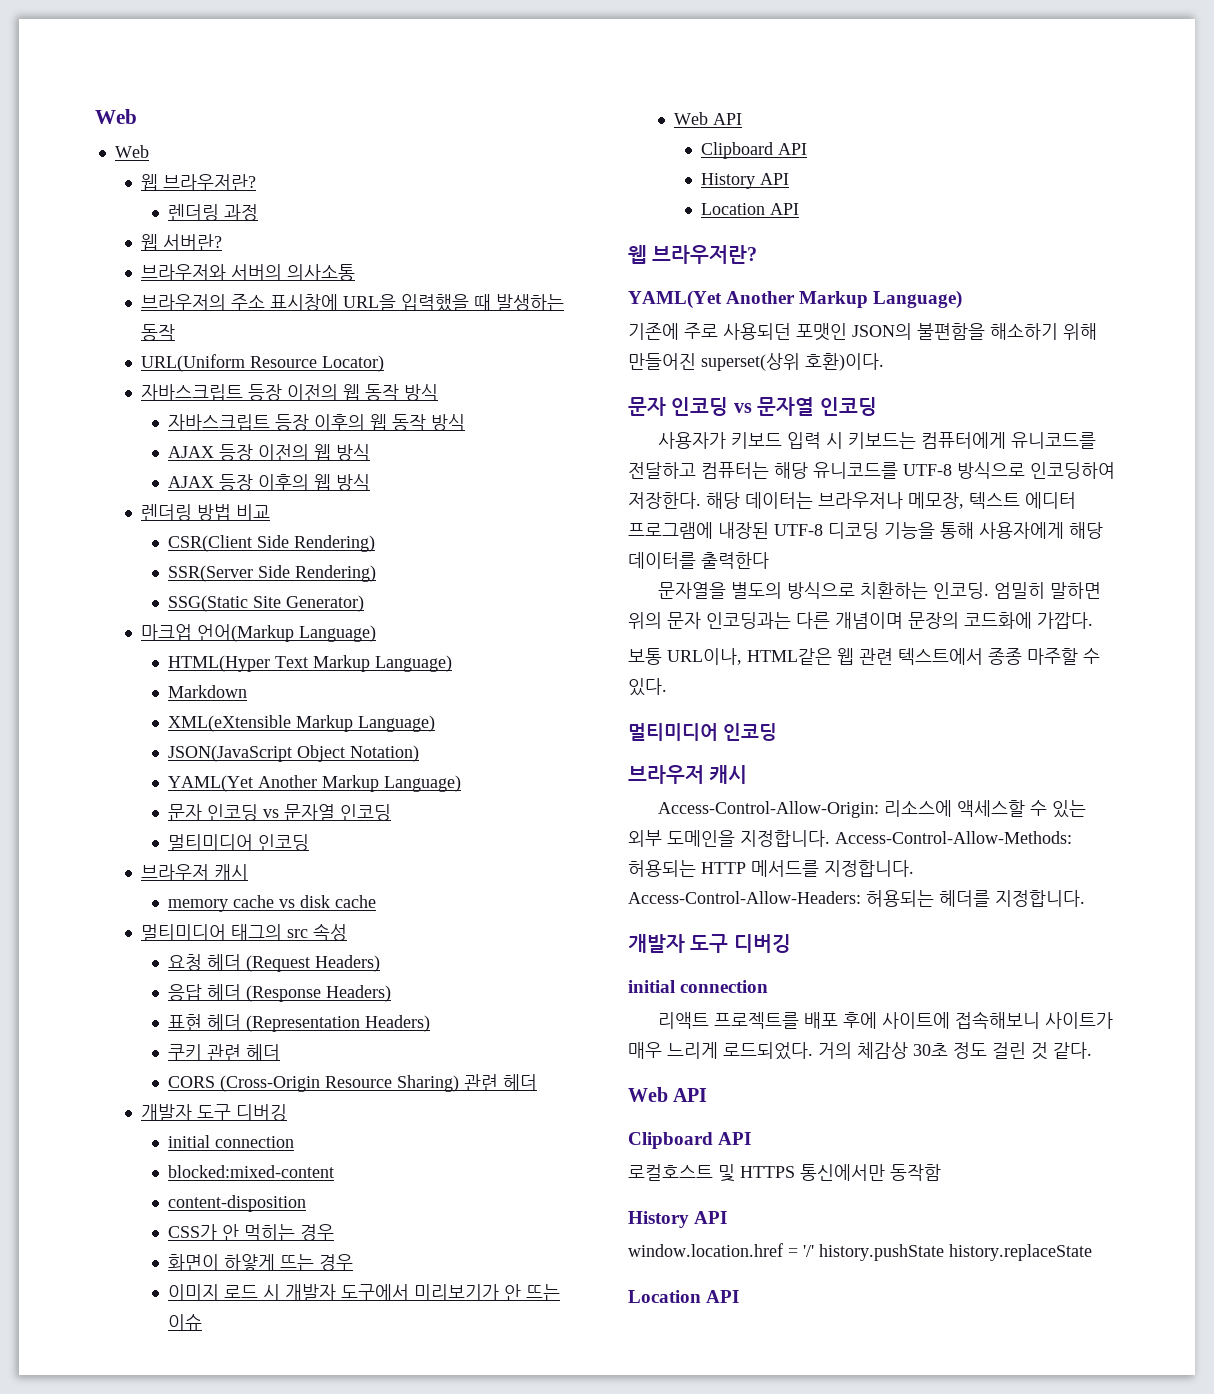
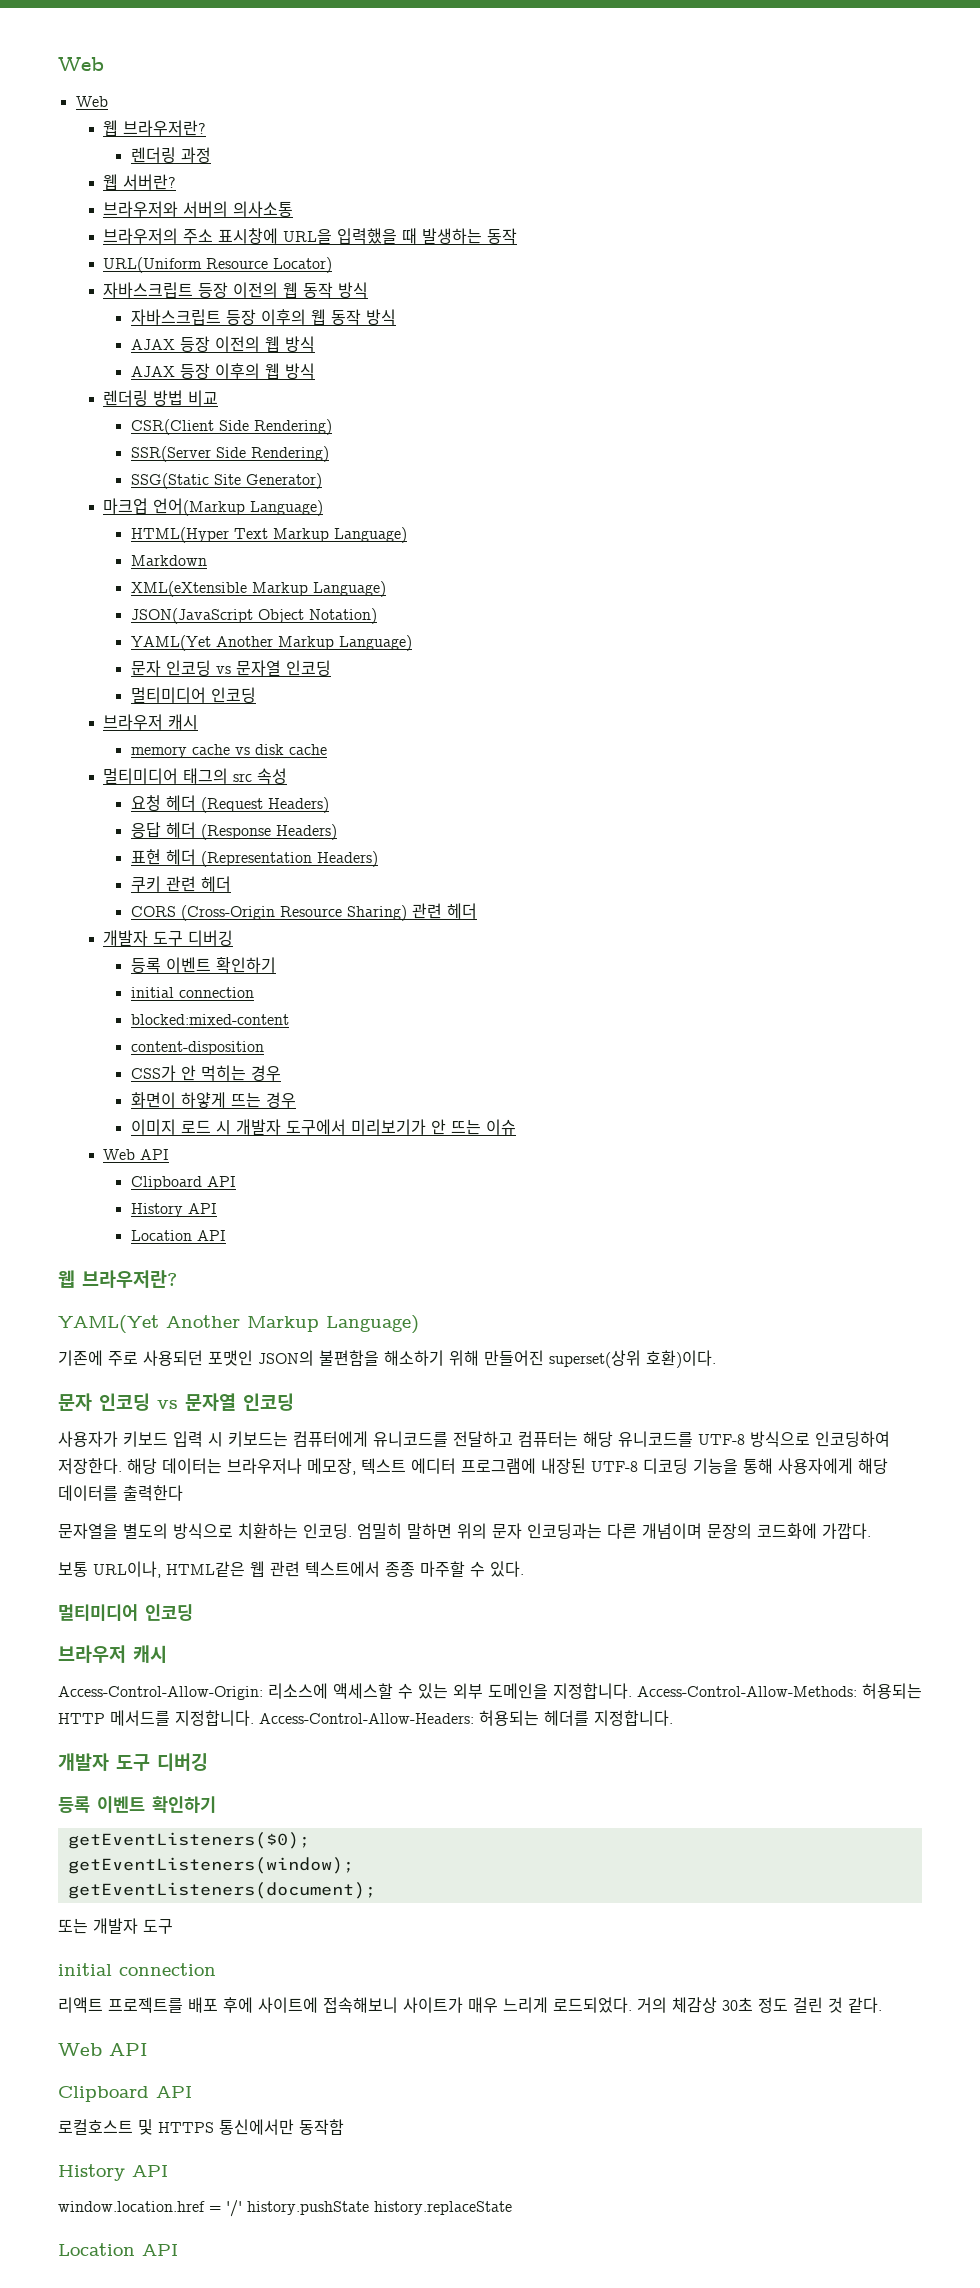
(288, 1112) none -> [130,957,276,973] // 등록 이벤트 확인하기
(791, 943) none -> [58,1796,216,1813] [67,1832,310,1849] [67,1857,354,1874] [67,1882,376,1899] [58,1918,173,1934] // 등록 이벤트 확인하기 // getEventListeners($0); // getEventListeners(window); // getEventListeners(document); // 또는 개발자 도구

